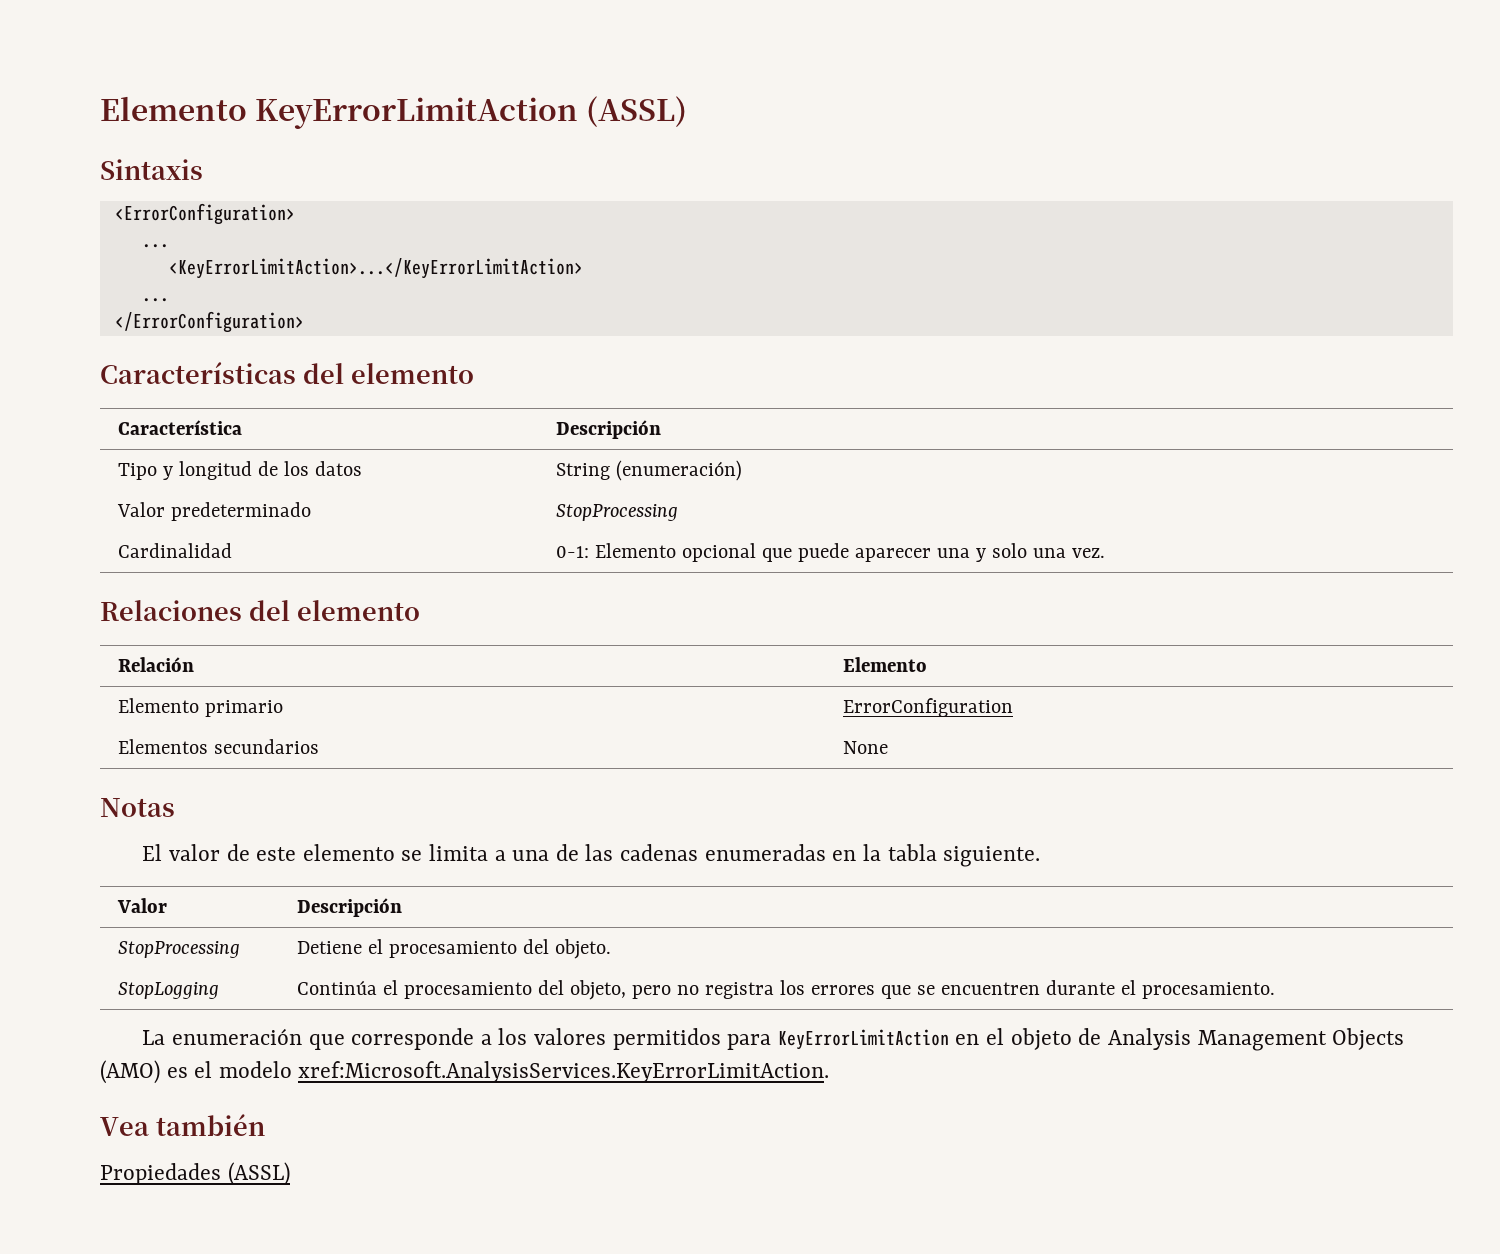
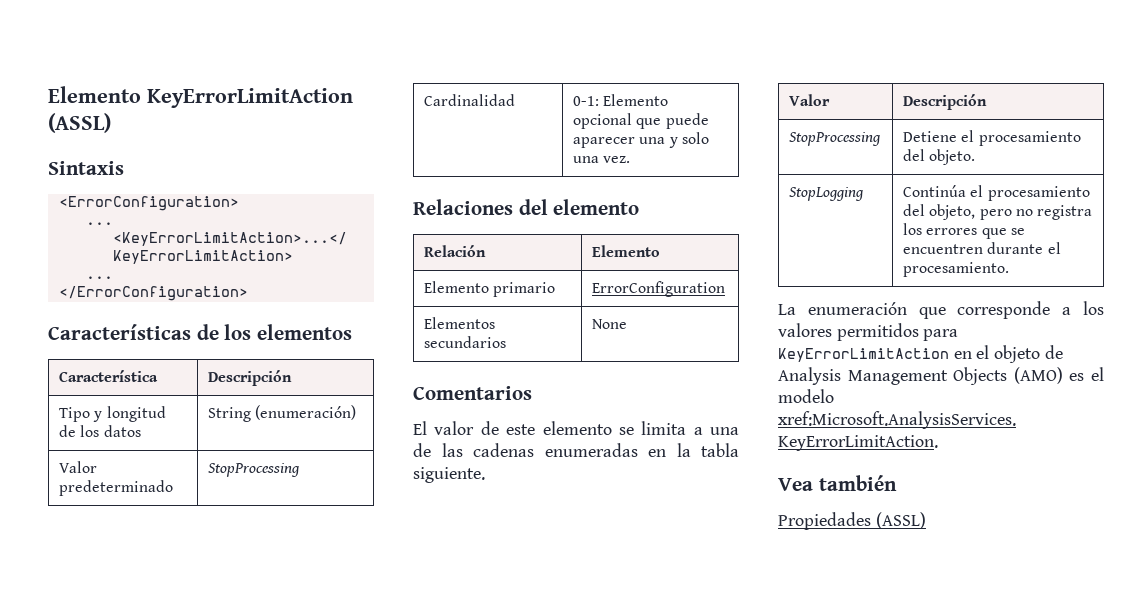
[302,363,474,384] del elemento -> [196,324,352,340] de los elementos
[100,798,175,817] Notas -> [413,386,532,400] Comentarios

